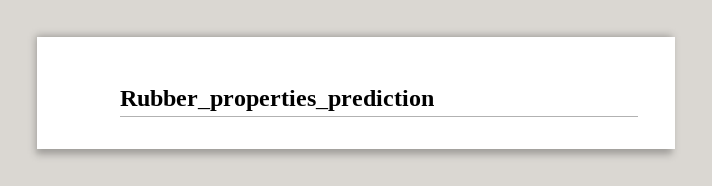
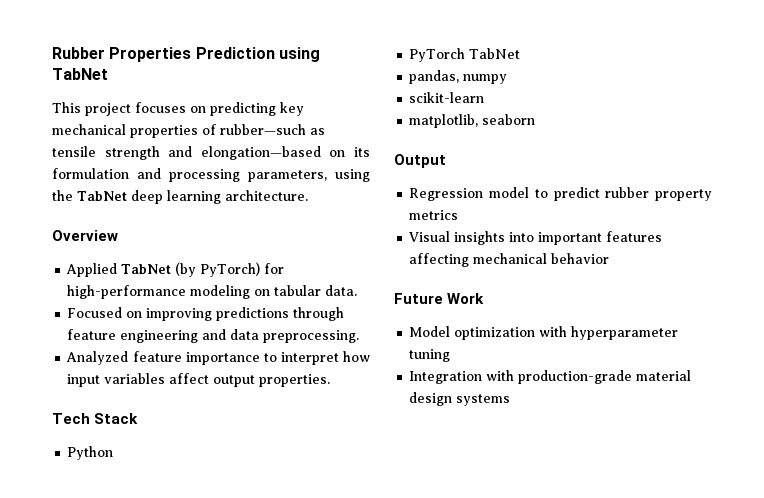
[120,90,434,111] Rubber_properties_prediction -> [52,47,320,62] [52,68,108,80] [52,102,304,116] [52,124,325,138] [52,146,370,160] [52,168,370,182] [52,190,308,204] [52,230,118,241] [66,262,285,277] [67,285,358,299] [67,307,345,321] [67,329,360,343] [66,351,370,365] [67,373,331,387] [52,413,139,424] [67,446,114,460] [409,48,521,62] [409,70,508,84] [409,92,485,103] [409,114,536,128] [394,154,446,168] [409,187,712,201] [409,210,459,220] [409,231,663,245] [409,253,610,267] [394,293,485,304] [409,326,679,340] [409,349,451,362] [409,370,692,384] [409,392,511,406] Rubber Properties Prediction using TabNet // This project focuses on predicting key mechanical properties of rubber—such as tensile strength and elongation—based on its formulation and processing parameters, using the TabNet deep learning architecture. // Overview // Applied TabNet (by PyTorch) for high-performance modeling on tabular data. // Focused on improving predictions through feature engineering and data preprocessing. // Analyzed feature importance to interpret how input variables affect output properties. // Tech Stack // Python // PyTorch TabNet // pandas, numpy // scikit-learn // matplotlib, seaborn // Output // Regression model to predict rubber property metrics // Visual insights into important features affecting mechanical behavior // Future Work // Model optimization with hyperparameter tuning // Integration with production-grade material design systems

